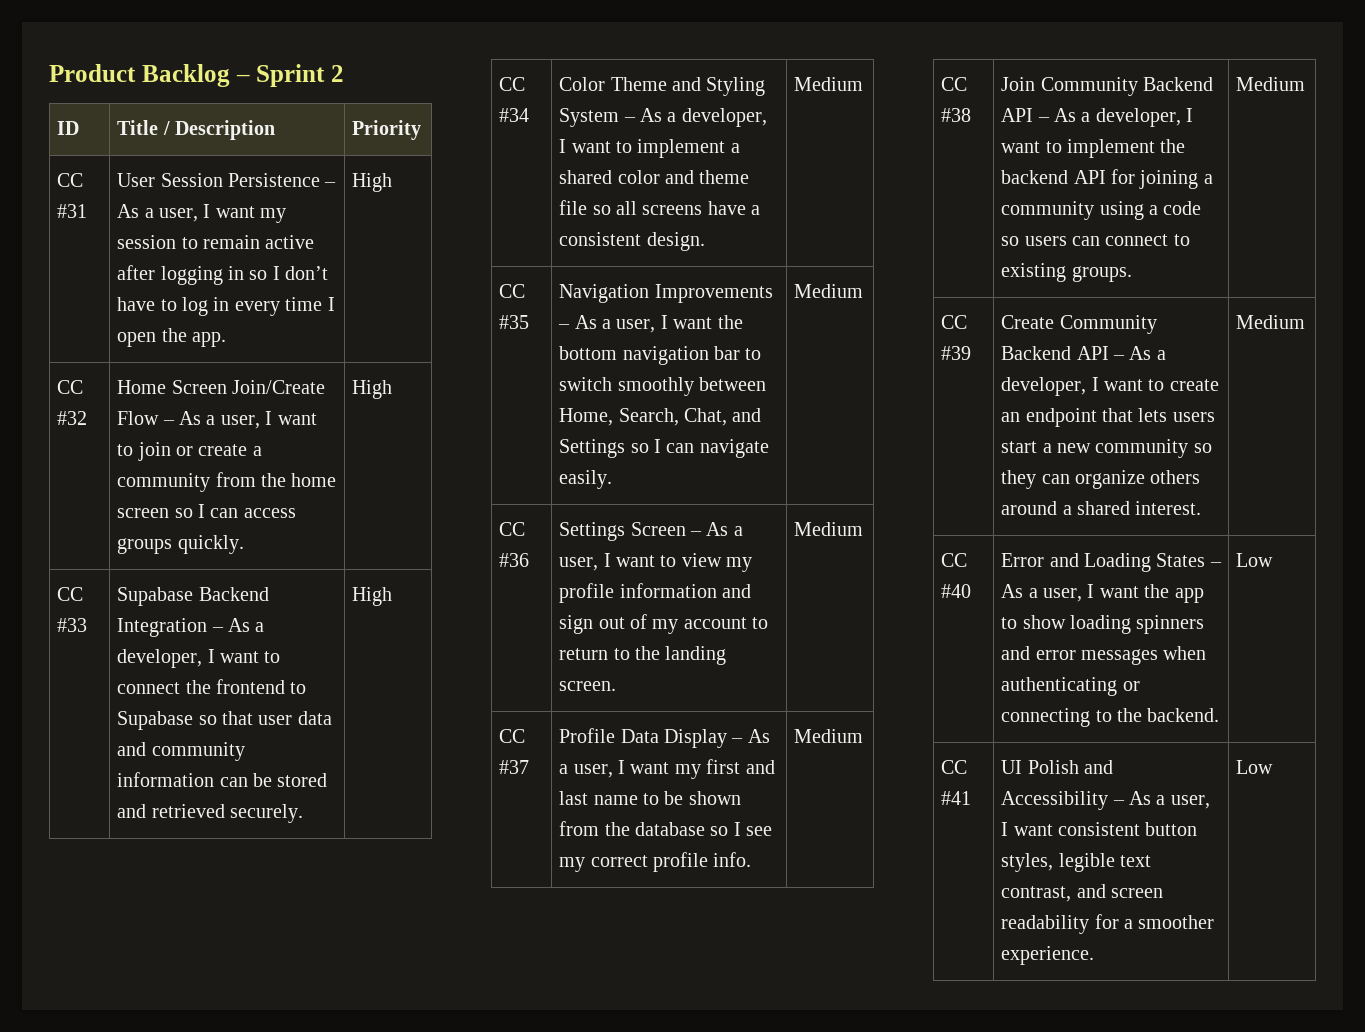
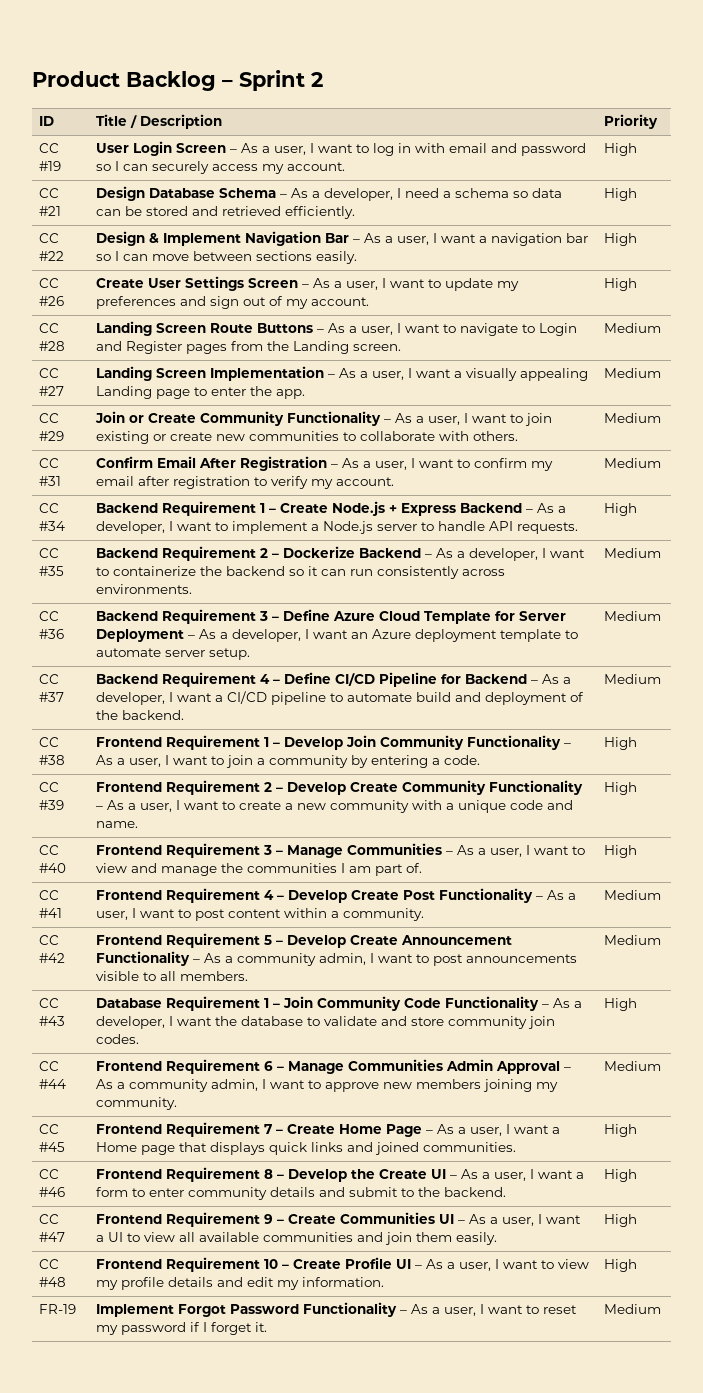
[57,204,88,218] [117,173,337,187] [117,204,287,223] [117,235,315,249] [117,265,329,285] [117,297,335,316] [117,328,226,347] [352,173,393,192] [57,380,84,394] [57,411,88,425] [117,380,325,394] [117,411,317,429] [117,442,171,461] #31 | User Session Persistence – As a user, I want my session to remain active after logging in so I don’t have to log in every time I open the app. | High // CC #32 | Home Screen Join/Create Flow – As a user, I want to join -> [39,161,62,171] [96,141,587,156] [96,161,346,174] [604,143,638,156] [39,188,60,198] [39,206,62,216] [96,186,563,201] [96,206,356,219] [604,188,638,201] [39,233,60,243] [39,251,65,261] [96,231,589,246] [96,251,358,264] [604,233,638,246] [39,278,60,288] [39,296,65,306] [96,276,520,291] [96,296,370,309] [604,278,638,291] [39,323,60,333] [39,341,66,351] [96,321,578,336] [96,341,402,354] [604,323,662,333] [39,368,60,378] [39,386,65,396] [96,366,589,381] [96,386,306,399] [604,368,662,378] [39,413,60,423] [39,431,65,441] [95,411,553,426] [96,431,150,444] #19 | User Login Screen – As a user, I want to log in with email and password so I can securely access my account. | High // CC #21 | Design Database Schema – As a developer, I need a schema so data can be stored and retrieved efficiently. | High // CC #22 | Design & Implement Navigation Bar – As a user, I want a navigation bar so I can move between sections easily. | High // CC #26 | Create User Settings Screen – As a user, I want to update my preferences and sign out of my account. | High // CC #28 | Landing Screen Route Buttons – As a user, I want to navigate to Login and Register pages from the Landing screen. | Medium // CC #27 | Landing Screen Implementation – As a user, I want a visually appealing Landing page to enter the app. | Medium // CC #29 | Join or Create Community Functionality – As a user, I want to join existing
[252,446,262,456] [117,472,337,492] [117,504,296,518] [117,535,244,554] [352,380,393,399] [57,587,84,601] [57,618,88,632] [117,587,269,606] [117,618,265,637] [117,649,281,668] [117,679,307,694] [117,711,332,730] [117,742,245,761] [117,772,328,787] [117,804,303,823] [352,587,393,606] [499,77,526,91] [499,108,530,122] [559,77,766,96] [559,108,620,127] a community from the home screen so I can access groups quickly. | High // CC #33 | Supabase Backend Integration – As a developer, I want to connect the frontend to Supabase so that user data and community information can be stored and retrieved securely. | High // CC #34 | Color Theme and Styling System -> [216,431,519,441] [604,413,662,423] [39,458,60,468] [39,476,62,486] [96,456,554,471] [96,476,395,489] [604,458,662,468] [39,503,60,513] [39,521,66,531] [96,501,523,516] new communities to collaborate with others. | Medium // CC #31 | Confirm Email After Registration – As a user, I want to confirm my email after registration to verify my account. | Medium // CC #34 | Backend Requirement 1 – Create Node.js + Express Backend
[559,170,750,184] [559,200,761,215] [559,232,705,251] [794,77,864,91] [499,284,526,298] [499,315,530,329] [559,284,773,303] [558,315,743,333] [559,346,762,365] [559,377,766,396] [559,408,762,426] [559,439,769,458] [559,470,613,489] [794,284,864,298] [499,522,526,536] [499,553,530,567] [559,522,686,541] shared color and theme file so all screens have a consistent design. | Medium // CC #35 | Navigation Improvements – As a user, I want the bottom navigation bar to switch smoothly between Home, Search, Chat, and Settings so I can navigate easily. | Medium // CC #36 | Settings Screen -> [323,521,579,534] [604,503,638,516] [39,548,60,558] [39,566,65,576] [96,546,586,561] [96,566,506,579] [96,584,193,594] [604,548,662,558] [39,611,60,621] [39,629,65,639] [96,609,567,624] [96,629,579,642] [96,648,251,660] [604,611,662,621] [39,674,60,684] [39,692,65,702] [96,672,572,687] [96,691,585,705] [96,710,185,720] [604,674,662,684] [39,737,60,747] [39,755,66,765] [96,735,572,750] [96,755,481,768] [604,737,638,750] [39,782,60,792] [39,800,65,810] [96,780,584,795] [96,800,574,813] [96,821,139,828] [604,782,638,795] [39,845,60,855] [39,863,67,873] [96,843,586,858] [96,863,423,876] [604,845,638,858] [39,890,60,900] [39,908,63,918] [96,888,577,903] [96,908,425,921] [604,890,662,900] [39,935,60,945] [39,953,66,963] [96,933,513,948] [96,951,578,966] [96,971,249,981] [604,935,662,945] [39,998,60,1008] [39,1016,66,1026] [96,996,583,1011] [96,1016,556,1029] [96,1034,140,1044] [604,998,638,1011] [39,1061,60,1071] [39,1079,67,1089] [96,1059,572,1074] [96,1079,559,1092] [96,1097,178,1110] [604,1061,662,1071] [39,1124,60,1134] [39,1142,66,1152] [96,1122,561,1137] [96,1142,517,1155] [604,1124,638,1137] [39,1169,60,1179] [39,1187,66,1197] [96,1167,585,1182] [96,1187,507,1200] [604,1169,638,1182] [39,1214,60,1224] [39,1232,66,1242] [96,1212,582,1227] [96,1232,498,1245] [604,1214,638,1227] [39,1259,60,1269] [39,1277,67,1287] [96,1257,412,1272] Node.js server to handle API requests. | High // CC #35 | Backend Requirement 2 – Dockerize Backend – As a developer, I want to containerize the backend so it can run consistently across environments. | Medium // CC #36 | Backend Requirement 3 – Define Azure Cloud Template for Server Deployment – As a developer, I want an Azure deployment template to automate server setup. | Medium // CC #37 | Backend Requirement 4 – Define CI/CD Pipeline for Backend – As a developer, I want a CI/CD pipeline to automate build and deployment of the backend. | Medium // CC #38 | Frontend Requirement 1 – Develop Join Community Functionality – As a user, I want to join a community by entering a code. | High // CC #39 | Frontend Requirement 2 – Develop Create Community Functionality – As a user, I want to create a new community with a unique code and name. | High // CC #40 | Frontend Requirement 3 – Manage Communities – As a user, I want to view and manage the communities I am part of. | High // CC #41 | Frontend Requirement 4 – Develop Create Post Functionality – As a user, I want to post content within a community. | Medium // CC #42 | Frontend Requirement 5 – Develop Create Announcement Functionality – As a community admin, I want to post announcements visible to all members. | Medium // CC #43 | Database Requirement 1 – Join Community Code Functionality – As a developer, I want the database to validate and store community join codes. | High // CC #44 | Frontend Requirement 6 – Manage Communities Admin Approval – As a community admin, I want to approve new members joining my community. | Medium // CC #45 | Frontend Requirement 7 – Create Home Page – As a user, I want a Home page that displays quick links and joined communities. | High // CC #46 | Frontend Requirement 8 – Develop the Create UI – As a user, I want a form to enter community details and submit to the backend. | High // CC #47 | Frontend Requirement 9 – Create Communities UI – As a user, I want a UI to view all available communities and join them easily. | High // CC #48 | Frontend Requirement 10 – Create Profile UI
[619,583,751,598] [559,614,769,634] [559,646,727,665] [559,681,617,691] [794,522,864,536] [499,729,526,743] [499,760,530,774] [559,728,770,748] [559,759,775,779] [559,791,741,805] [559,821,773,836] [559,852,752,872] [794,729,864,743] [941,77,968,91] [941,108,972,122] [1001,77,1213,96] [1001,108,1194,127] [1001,139,1186,158] [1001,169,1213,189] [1001,201,1202,220] [1001,234,1190,246] [1001,263,1132,282] [1236,77,1306,91] [941,315,968,329] [941,346,972,360] [1001,315,1157,334] [1001,346,1166,360] [1001,377,1219,396] [1001,408,1215,427] [1001,439,1212,458] [1001,470,1201,489] [1001,501,1202,515] [1236,315,1306,329] [941,553,968,567] [941,584,972,598] [1001,553,1222,572] [1001,584,1204,603] [1001,615,1205,634] [1001,646,1207,665] [1001,677,1140,696] [1001,708,1220,727] [1236,553,1274,567] [941,760,968,774] [941,791,972,805] [1001,760,1113,774] [1001,791,1210,810] [1001,822,1198,836] [1001,853,1151,872] [1001,884,1163,902] [1001,914,1215,934] [1001,946,1095,965] [1236,760,1274,774] information and sign out of my account to return to the landing screen. | Medium // CC #37 | Profile Data Display – As a user, I want my first and last name to be shown from the database so I see my correct profile info. | Medium // CC #38 | Join Community Backend API – As a developer, I want to implement the backend API for joining a community using a code so users can connect to existing groups. | Medium // CC #39 | Create Community Backend API – As a developer, I want to create an endpoint that lets users start a new community so they can organize others around a shared interest. | Medium // CC #40 | Error and Loading States – As a user, I want the app to show loading spinners and error messages when authenticating or connecting to the backend. | Low // CC #41 | UI Polish and Accessibility – As a user, I want consistent button styles, legible text contrast, and screen readability for a smoother experience. | Low -> [168,1277,385,1290] [604,1259,638,1272] [39,1304,77,1314] [96,1302,578,1317] [96,1322,268,1335] [604,1304,662,1314] details and edit my information. | High // FR-19 | Implement Forgot Password Functionality – As a user, I want to reset my password if I forget it. | Medium

